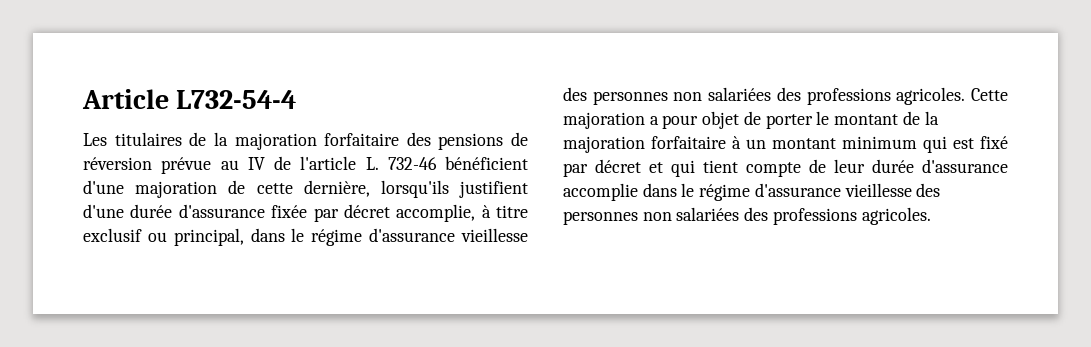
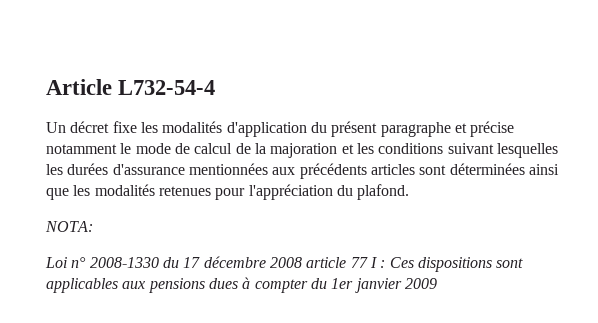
[83,132,528,150] [83,156,528,174] [83,180,529,198] [83,204,528,222] [83,228,528,246] [563,87,1008,105] [563,111,939,129] [563,136,1008,153] [563,159,1008,177] [563,183,941,201] [563,207,931,225] Les titulaires de la majoration forfaitaire des pensions de réversion prévue au IV de l'article L. 732-46 bénéficient d'une majoration de cette dernière, lorsqu'ils justifient d'une durée d'assurance fixée par décret accomplie, à titre exclusif ou principal, dans le régime d'assurance vieillesse des personnes non salariées des professions agricoles. Cette majoration a pour objet de porter le montant de la majoration forfaitaire à un montant minimum qui est fixé par décret et qui tient compte de leur durée d'assurance accomplie dans le régime d'assurance vieillesse des personnes non salariées des professions agricoles. -> [46,121,515,137] [46,143,558,158] [46,163,559,179] [46,184,410,200] [45,221,93,232] [45,256,524,272] [46,277,437,293] Un décret fixe les modalités d'application du présent paragraphe et précise notamment le mode de calcul de la majoration et les conditions suivant lesquelles les durées d'assurance mentionnées aux précédents articles sont déterminées ainsi que les modalités retenues pour l'appréciation du plafond. // NOTA: // Loi n° 2008-1330 du 17 décembre 2008 article 77 I : Ces dispositions sont applicables aux pensions dues à compter du 1er janvier 2009

